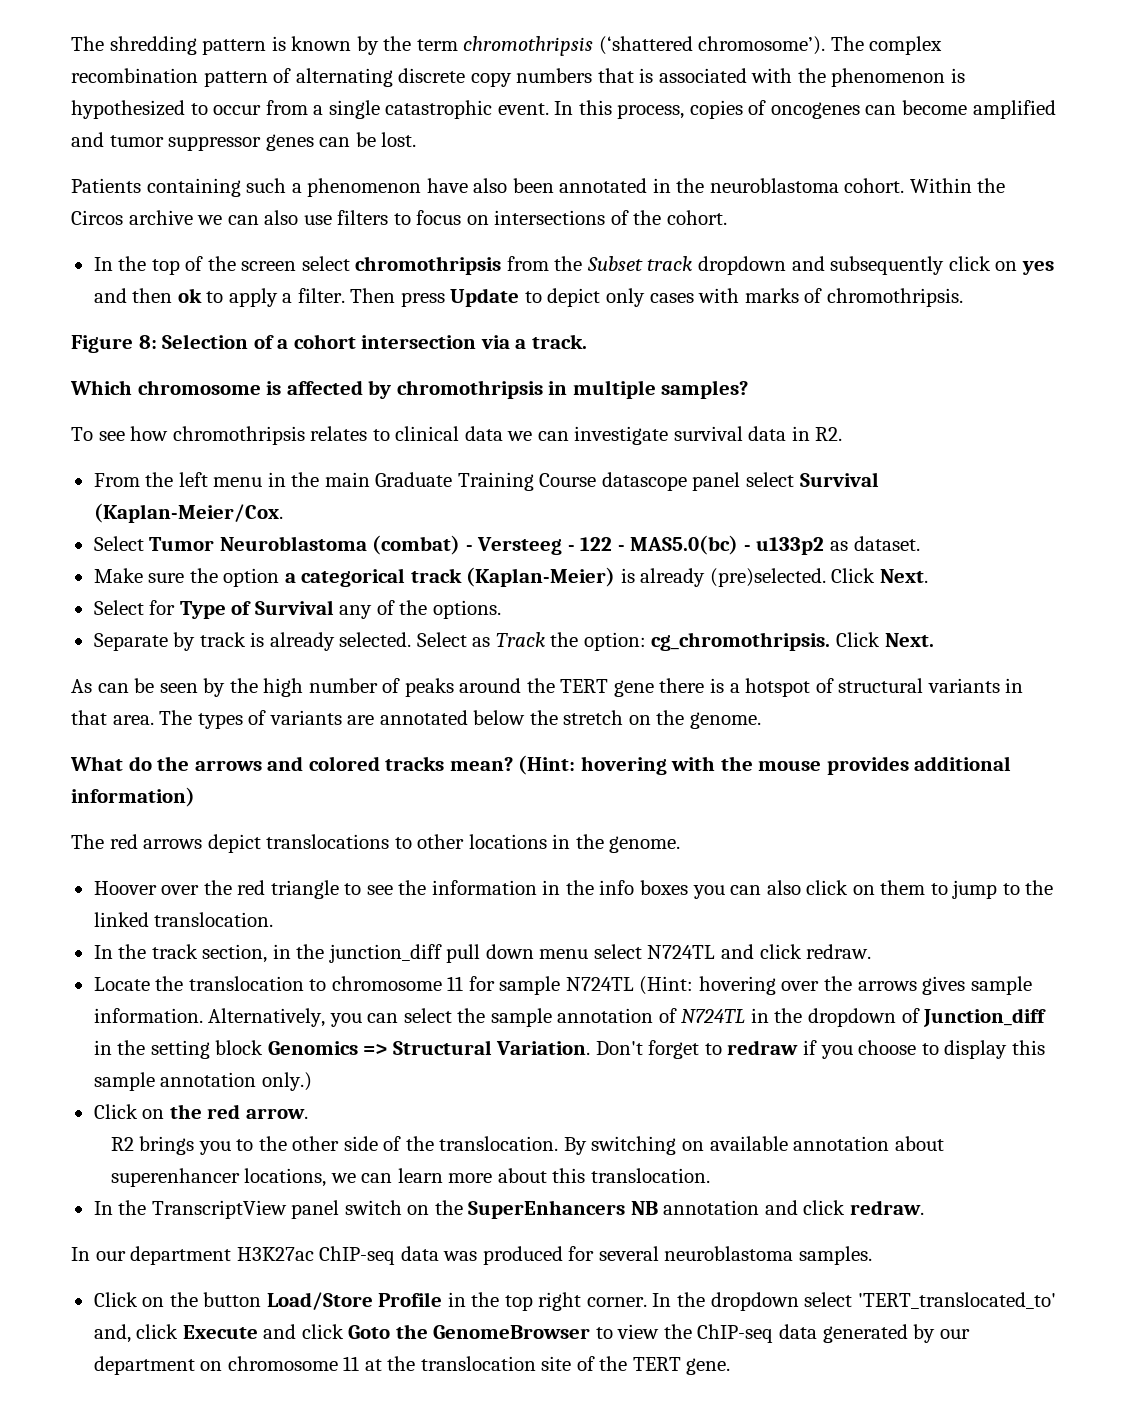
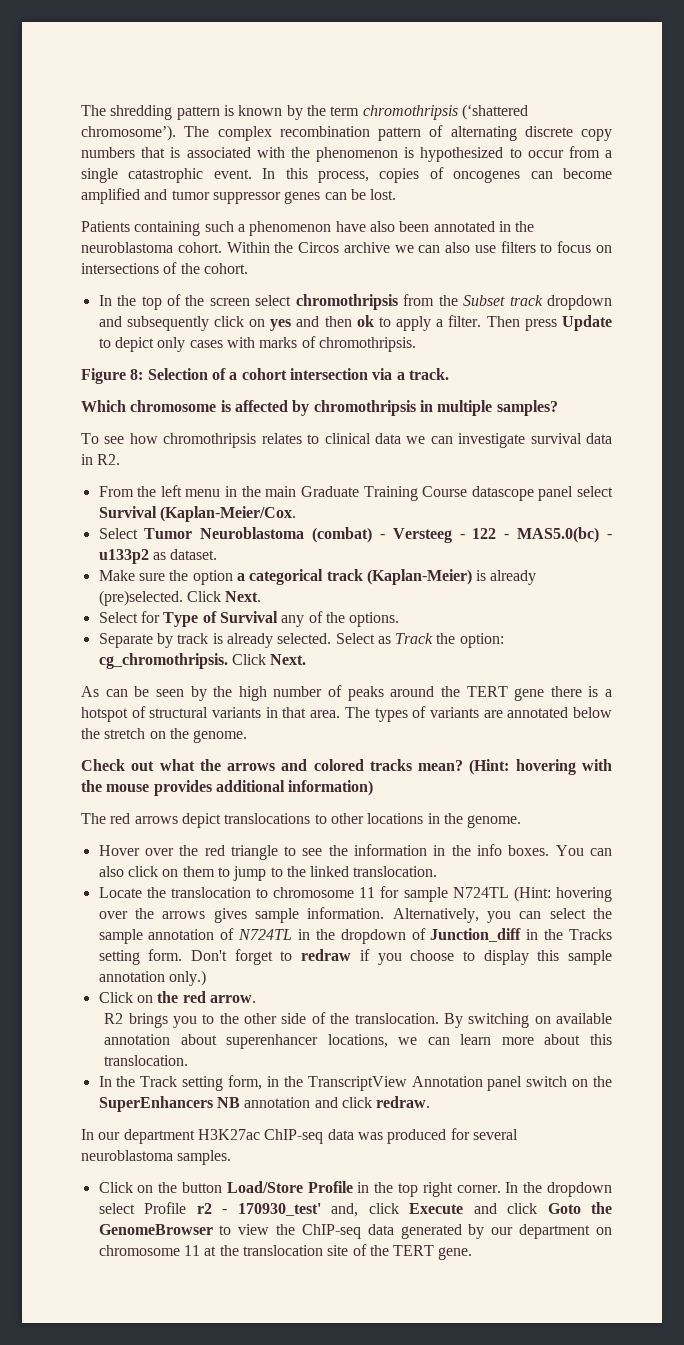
[70,756,152,771] What do -> [81,759,195,771] Check out what
[93,881,157,895] Hoover -> [98,845,140,856] Hover
[639,880,725,899] boxes you -> [508,845,584,856] boxes. You
[93,944,872,963] // In the track section, in the junction_diff pull down menu select N724TL and click redraw. -> (438, 871) none
[150,1040,591,1059] setting block Genomics => Structural Variation. -> [569,929,612,940] [98,949,183,965] Tracks setting form.
[151,1200,287,1219] TranscriptView -> [140,1075,483,1091] Track setting form, in the TranscriptView Annotation
[857,1292,1056,1309] 'TERT_translocated_to' -> [144,1202,321,1216] Profile r2 - 170930_test'

